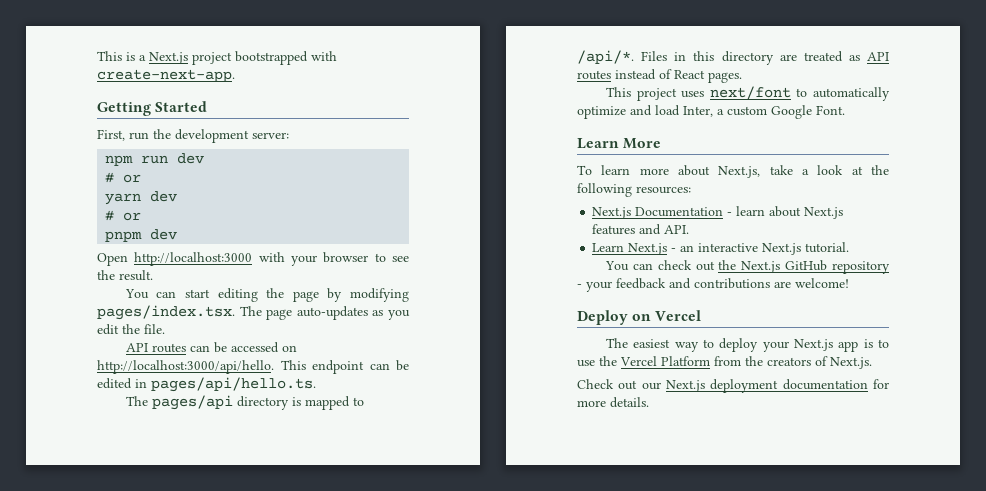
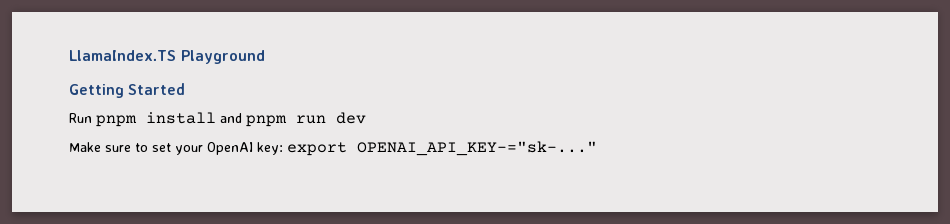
[97,51,337,65] [97,69,235,82] [97,101,208,116] [97,129,289,143] [105,153,205,166] [105,172,142,183] [105,191,178,205] [105,210,142,221] [105,229,178,242] [97,252,409,266] [97,270,153,281] [124,288,409,302] [97,305,410,320] [97,324,165,335] [125,342,297,353] [97,360,409,374] [97,377,316,392] [125,395,364,410] [577,50,889,65] [577,69,742,83] [605,86,890,101] [577,105,845,119] [577,138,662,149] [577,165,889,178] [577,183,691,197] [592,206,844,219] [592,224,690,235] [592,242,850,255] [604,260,890,274] [577,278,849,292] [577,310,702,325] [605,338,889,352] [577,356,872,369] [577,379,889,393] [577,397,649,408] This is a Next.js project bootstrapped with create-next-app. // Getting Started // First, run the development server: // npm run dev // # or // yarn dev // # or // pnpm dev // Open http://localhost:3000 with your browser to see the result. // You can start editing the page by modifying pages/index.tsx. The page auto-updates as you edit the file. // API routes can be accessed on http://localhost:3000/api/hello. This endpoint can be edited in pages/api/hello.ts. // The pages/api directory is mapped to /api/*. Files in this directory are treated as API routes instead of React pages. // This project uses next/font to automatically optimize and load Inter, a custom Google Font. // Learn More // To learn more about Next.js, take a look at the following resources: // Next.js Documentation - learn about Next.js features and API. // Learn Next.js - an interactive Next.js tutorial. // You can check out the Next.js GitHub repository - your feedback and contributions are welcome! // Deploy on Vercel // The easiest way to deploy your Next.js app is to use the Vercel Platform from the creators of Next.js. // Check out our Next.js deployment documentation for more details. -> [69,50,265,64] [69,83,186,98] [69,112,366,127] [69,141,597,156] LlamaIndex.TS Playground // Getting Started // Run pnpm install and pnpm run dev // Make sure to set your OpenAI key: export OPENAI_API_KEY-="sk-..."

